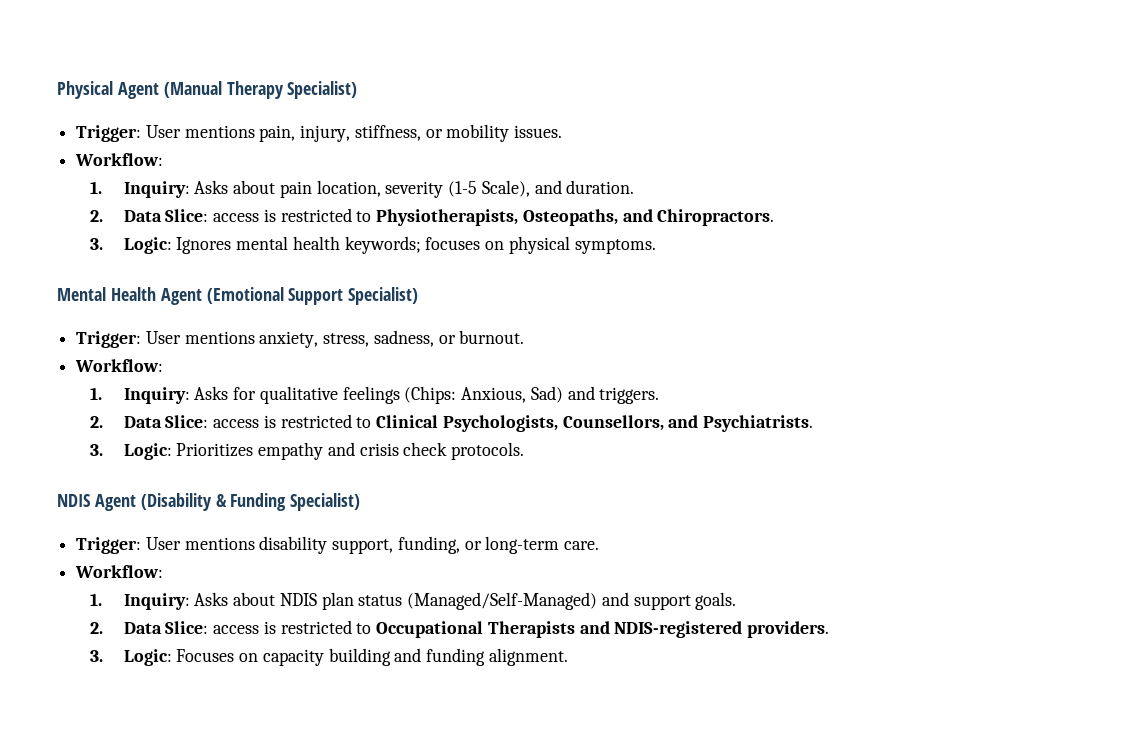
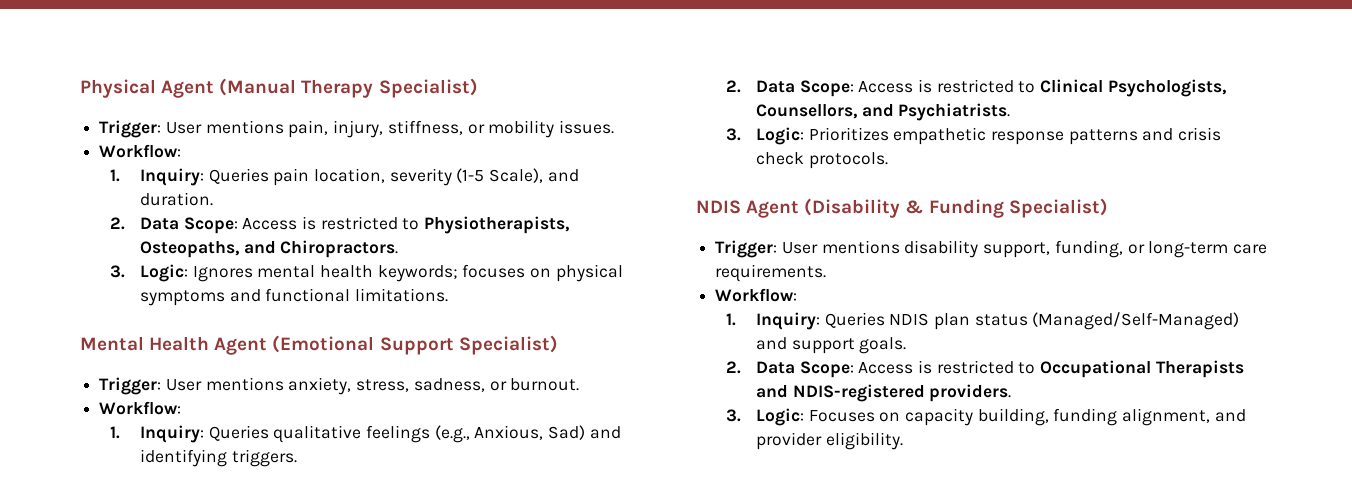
[194,180,276,194] Asks about -> [208,168,269,184] Queries
[165,209,260,222] Slice: access -> [183,217,298,234] Scope: Access
[574,239,656,254] symptoms. -> [139,288,448,306] symptoms and functional limitations.
[194,386,257,400] Asks for -> [208,425,269,441] Queries
[404,386,457,404] (Chips: -> [434,425,470,443] (e.g.,
(595, 393) none -> [139,449,227,467] identifying
[165,415,260,428] Slice: access -> [799,80,914,97] Scope: Access
[258,442,324,460] empathy -> [893,127,1138,145] empathetic response patterns
[564,541,600,550] [75,565,164,578] [90,592,276,610] care. // Workflow: // 1. Inquiry: Asks about -> [1233,244,1268,254] [715,264,827,282] [715,288,798,302] [725,312,885,330] care requirements. // Workflow: // 1. Inquiry: Queries
[165,621,260,634] Slice: access -> [799,361,914,378] Scope: Access
[328,648,568,666] building and funding alignment. -> [977,408,1246,426] [755,432,903,450] building, funding alignment, and provider eligibility.

